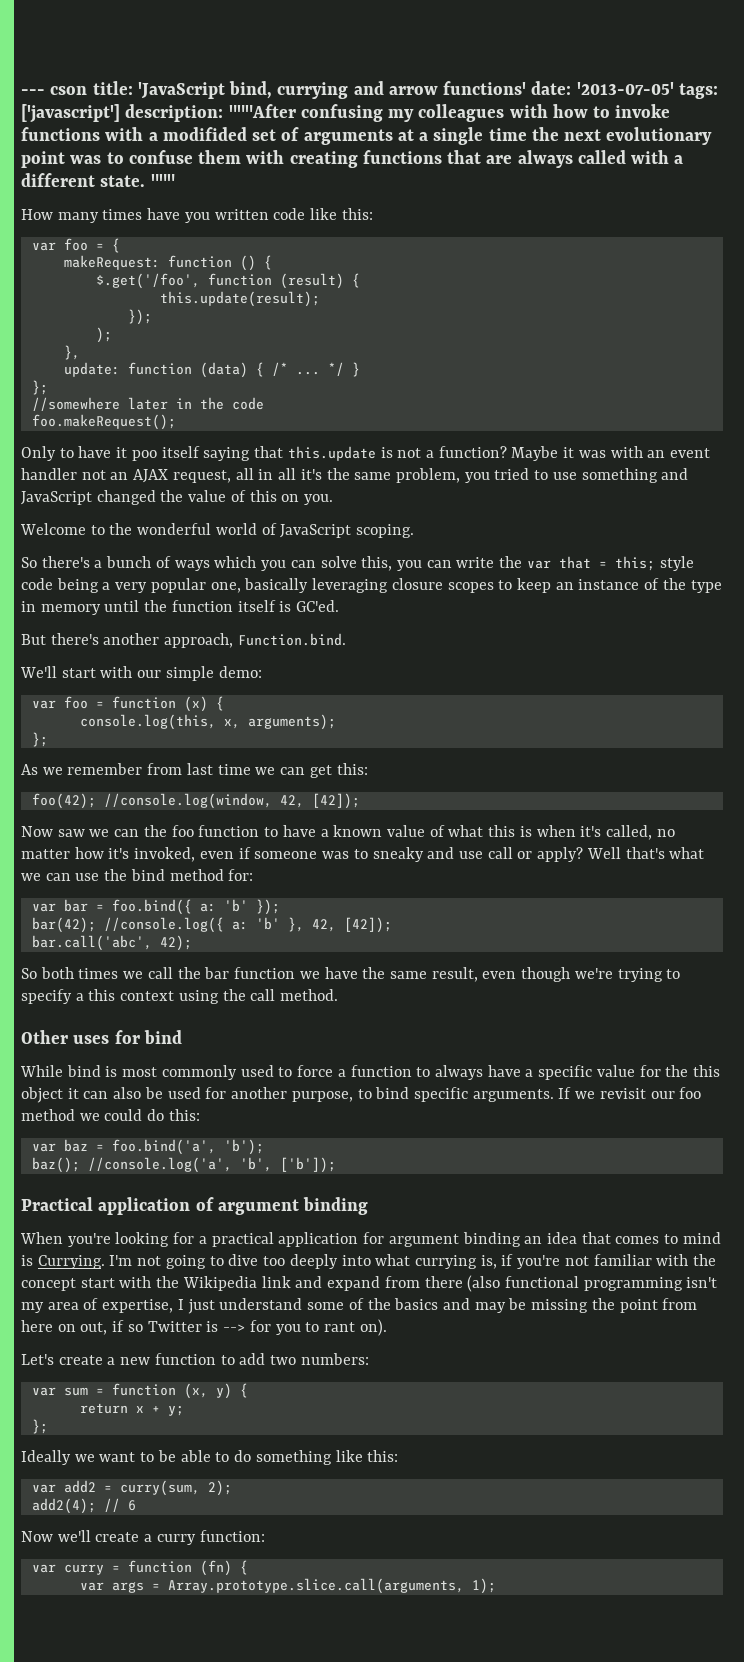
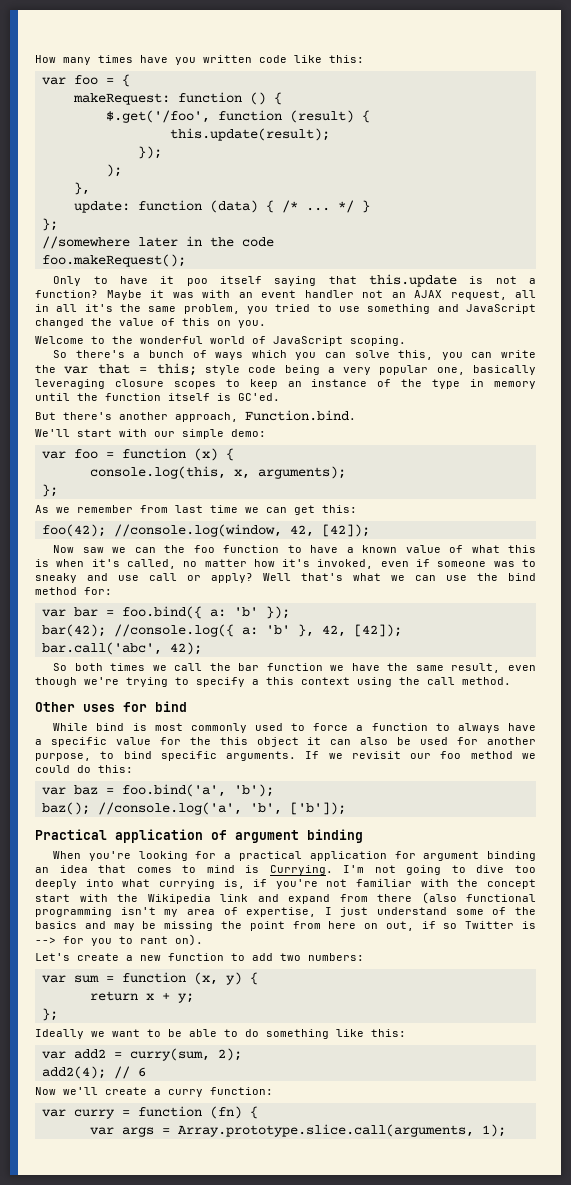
[21,81,718,99] [21,104,671,123] [21,127,713,145] [21,150,684,168] [21,173,175,187] --- cson title: 'JavaScript bind, currying and arrow functions' date: '2013-07-05' tags: ['javascript'] description: """After confusing my colleagues with how to invoke functions with a modifided set of arguments at a single time the next evolutionary point was to confuse them with creating functions that are always called with a different state. """ // -> (35, 59) none

